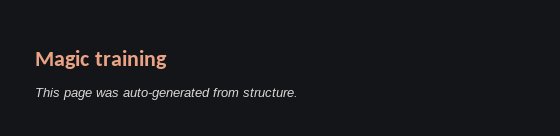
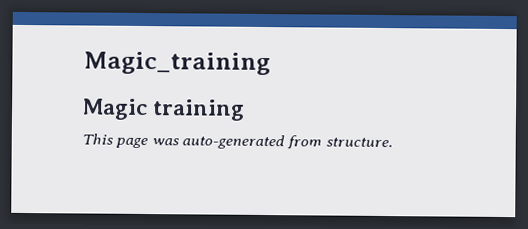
(35, 59) none -> [83,51,271,76] Magic_training //

